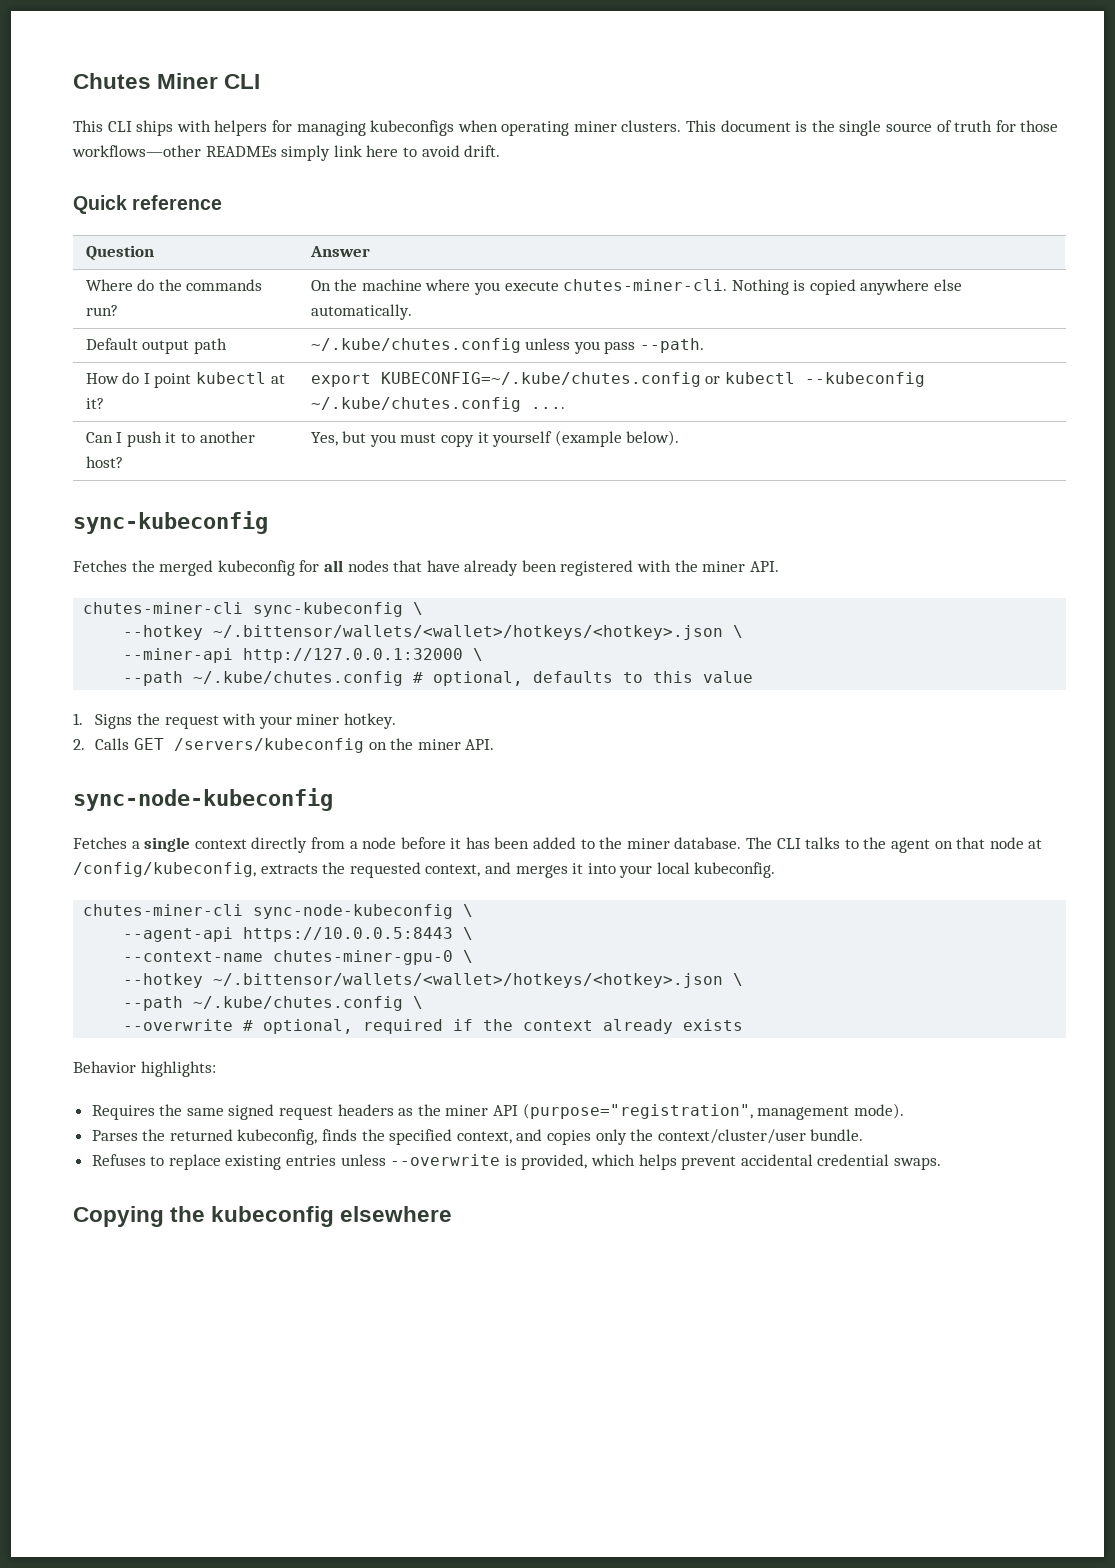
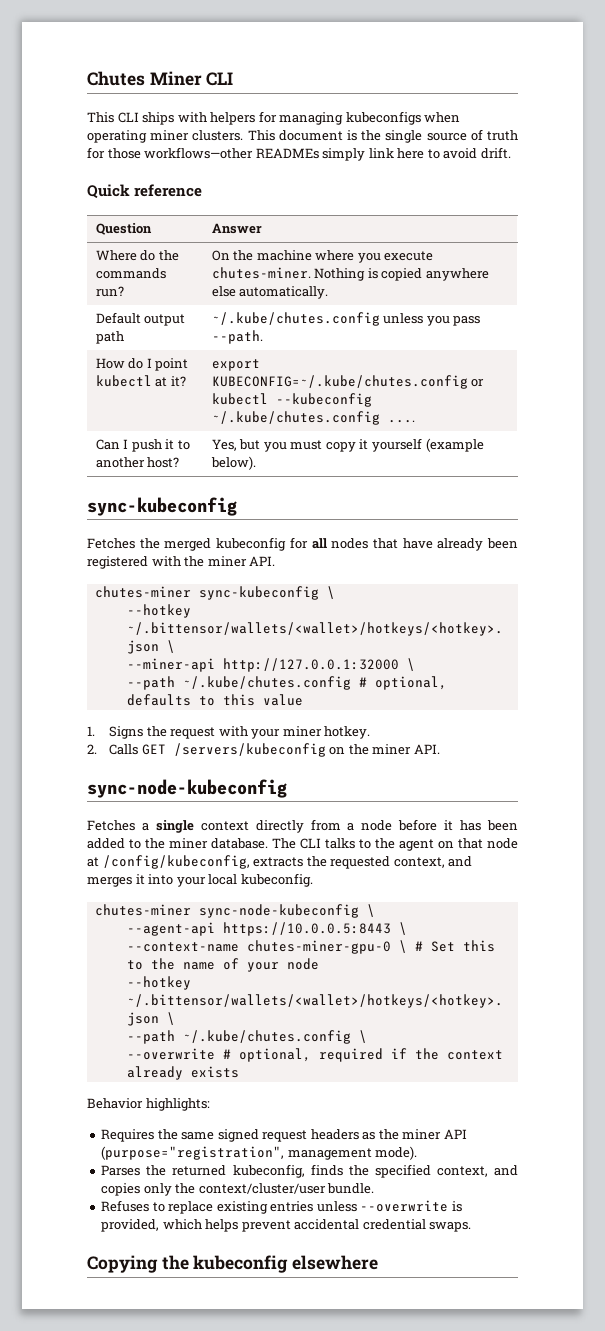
[563,279,728,291] chutes-miner-cli. -> [211,267,311,279] chutes-miner.
[83,602,244,614] chutes-miner-cli -> [94,586,191,598] chutes-miner
[83,904,244,916] chutes-miner-cli -> [94,904,191,916] chutes-miner
(474, 956) none -> [414,940,495,952] [126,958,319,972] # Set this to the name of your node

